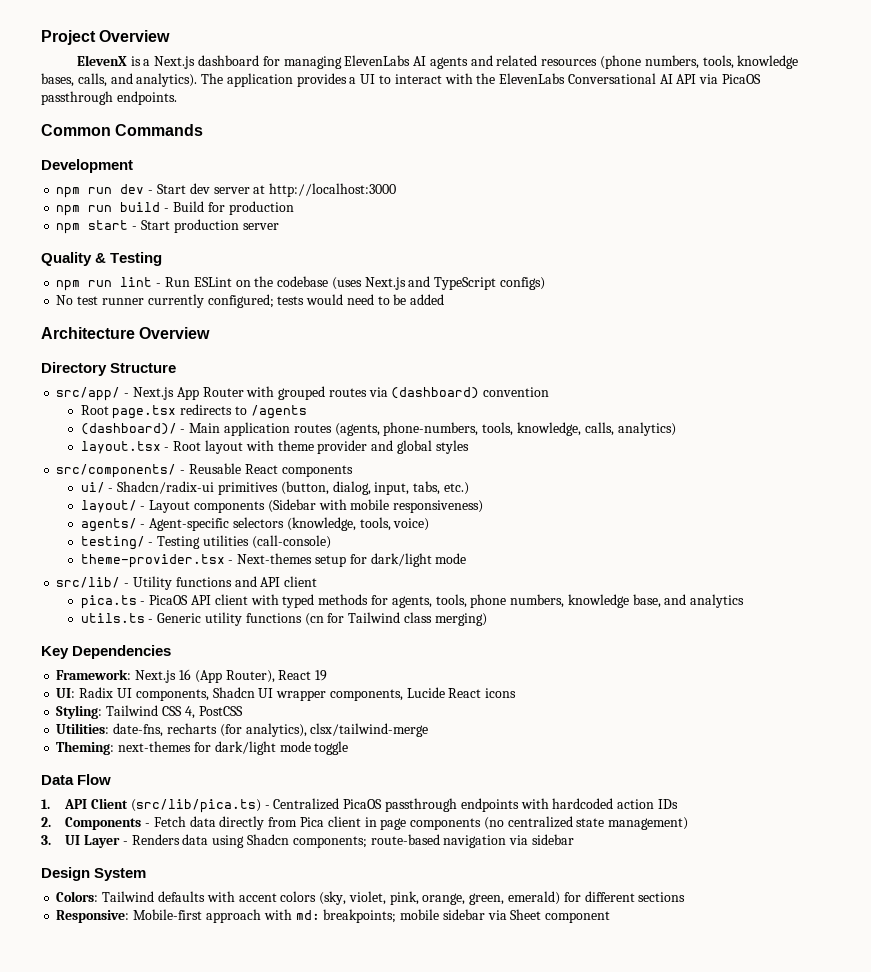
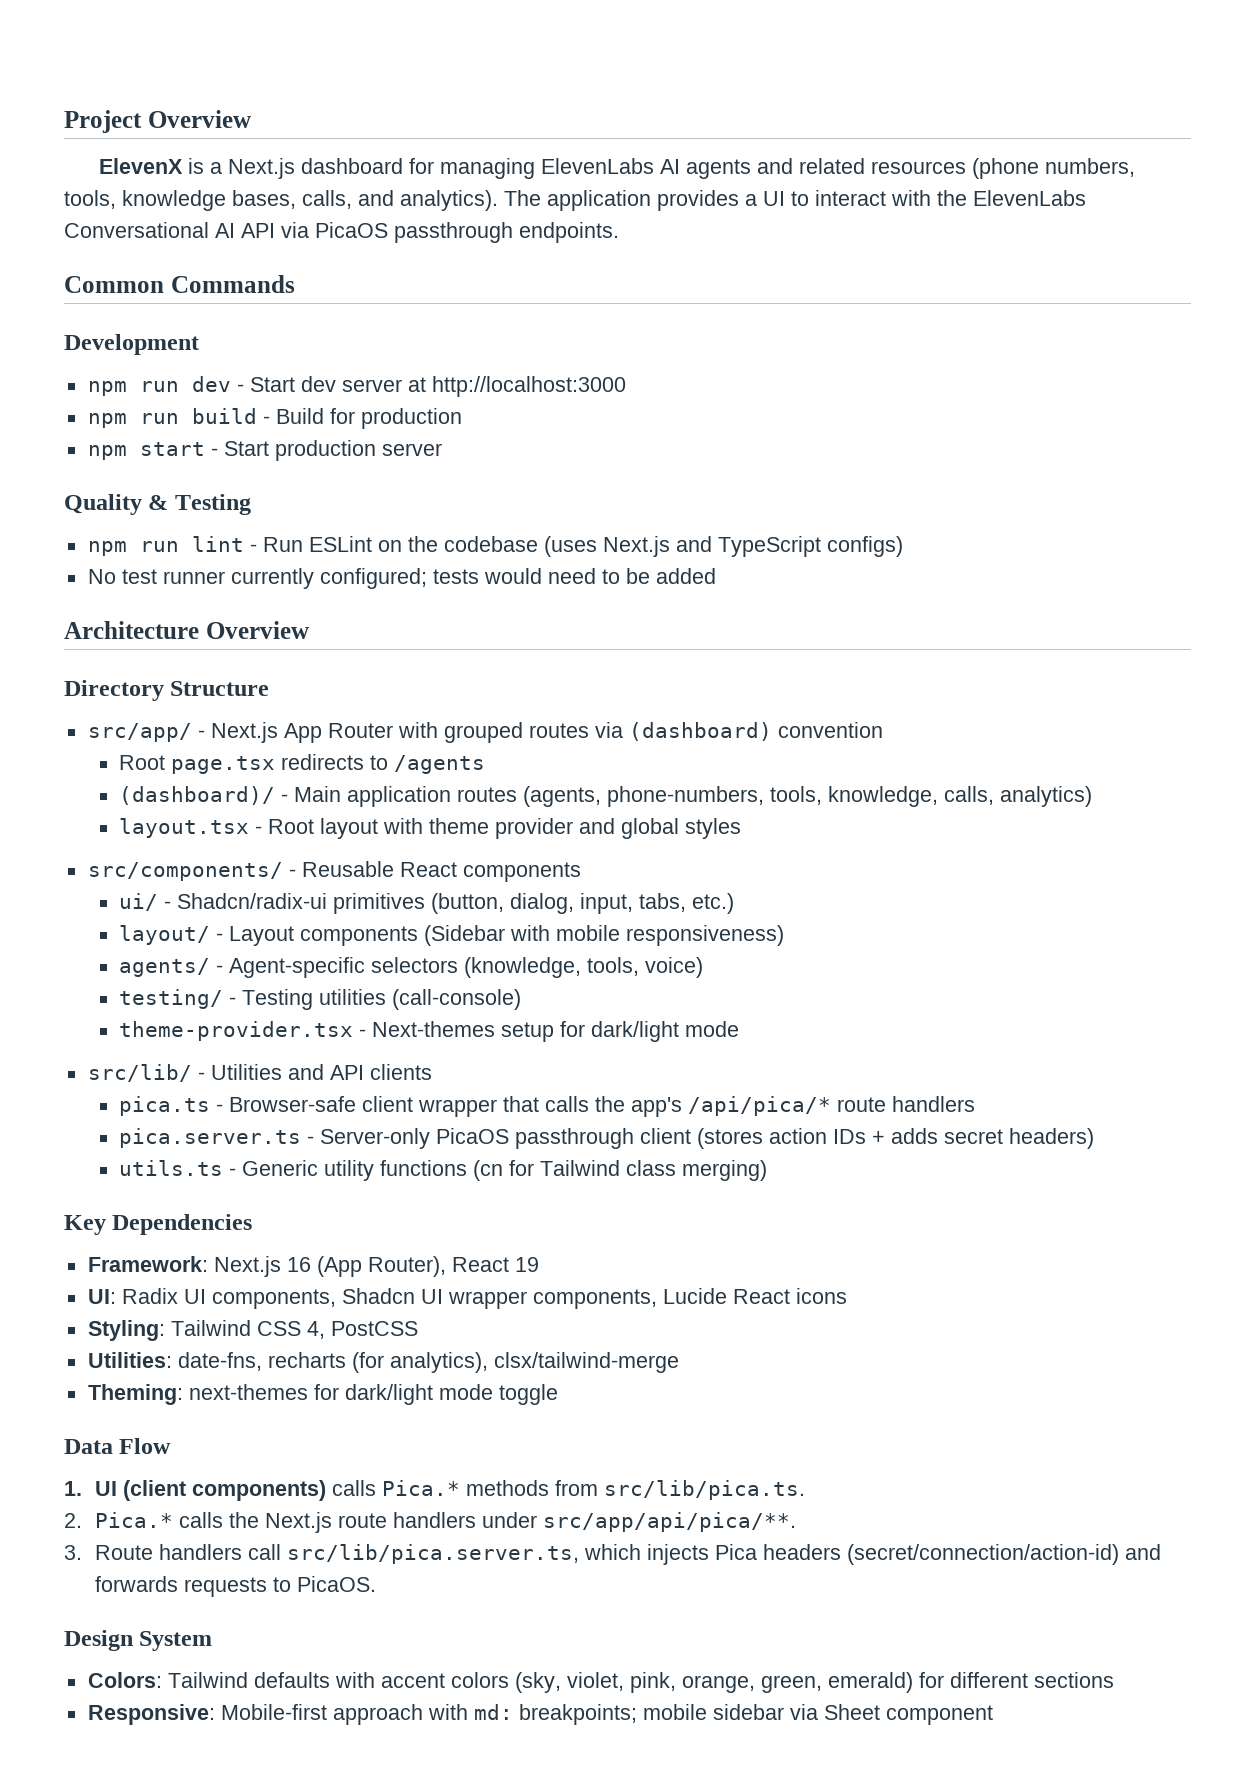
[132,576,232,590] Utility functions -> [210,1064,282,1080] Utilities
[284,576,318,587] client -> [369,1064,432,1080] clients
[149,594,745,608] PicaOS API client with typed methods for agents, tools, phone numbers, knowledge base, and analytics -> [229,1096,976,1117] [119,1128,1095,1149] Browser-safe client wrapper that calls the app's /api/pica/* route handlers // pica.server.ts - Server-only PicaOS passthrough client (stores action IDs + adds secret headers)
[64,798,678,813] [41,816,689,830] [41,834,574,848] API Client (src/lib/pica.ts) - Centralized PicaOS passthrough endpoints with hardcoded action IDs // 2. Components - Fetch data directly from Pica client in page components (no centralized state management) // 3. UI Layer - Renders data using Shadcn components; route-based navigation via sidebar -> [95,1480,806,1501] [64,1512,797,1533] [64,1544,1162,1565] [95,1576,377,1597] UI (client components) calls Pica.* methods from src/lib/pica.ts. // 2. Pica.* calls the Next.js route handlers under src/app/api/pica/**. // 3. Route handlers call src/lib/pica.server.ts, which injects Pica headers (secret/connection/action-id) and forwards requests to PicaOS.

